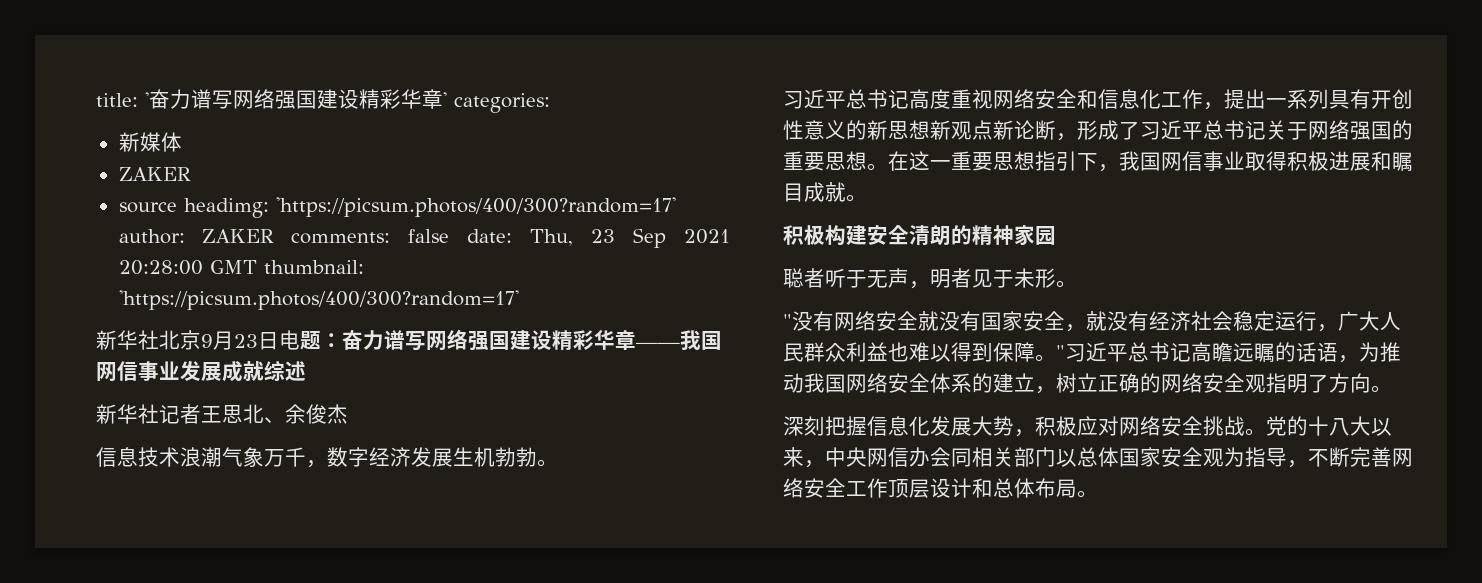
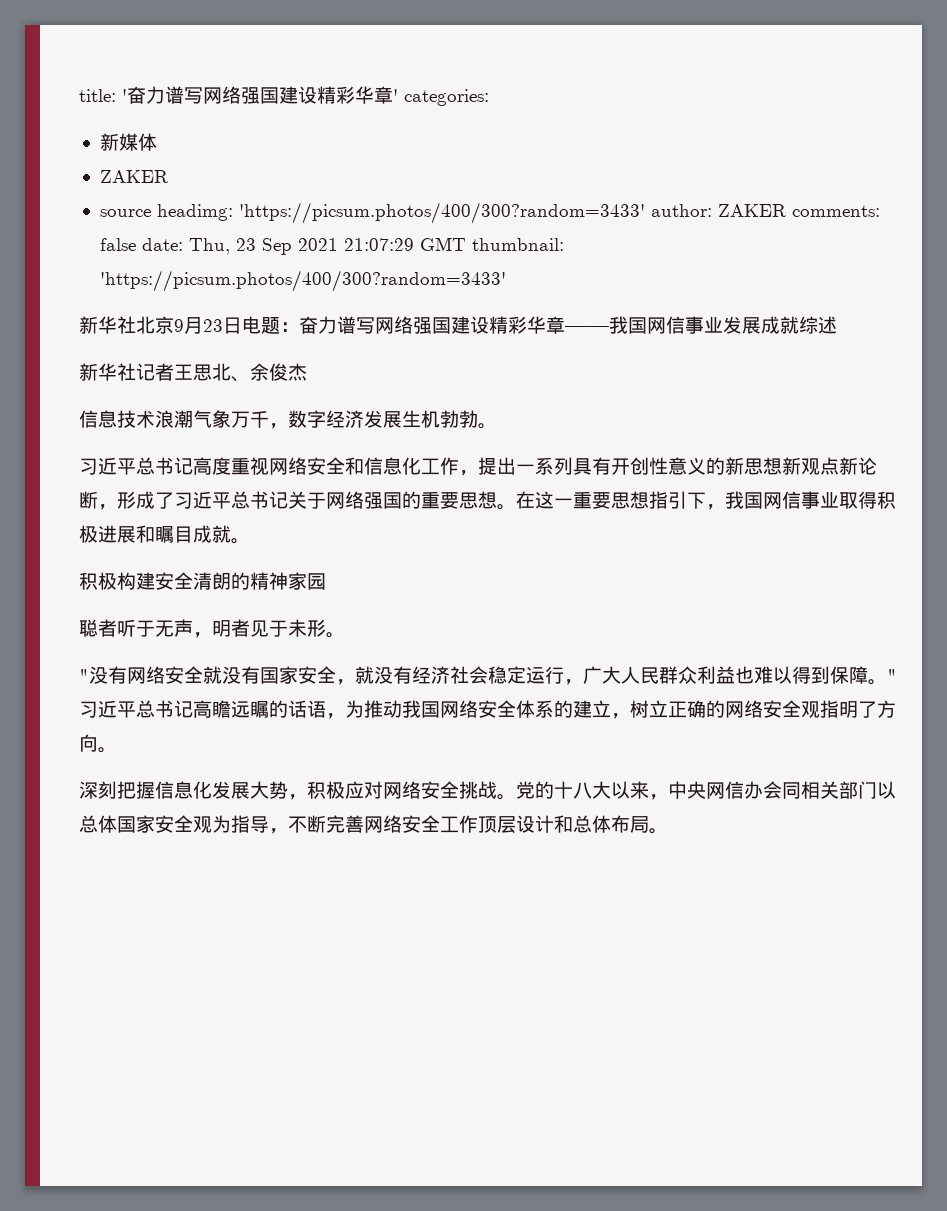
[275,197,676,217] 'https://picsum.photos/400/300?random=17' -> [238,202,645,224] 'https://picsum.photos/400/300?random=3433'
[118,260,203,275] 20:28:00 -> [343,238,414,251] 21:07:29
[118,290,519,310] 'https://picsum.photos/400/300?random=17' -> [99,270,506,292] 'https://picsum.photos/400/300?random=3433'

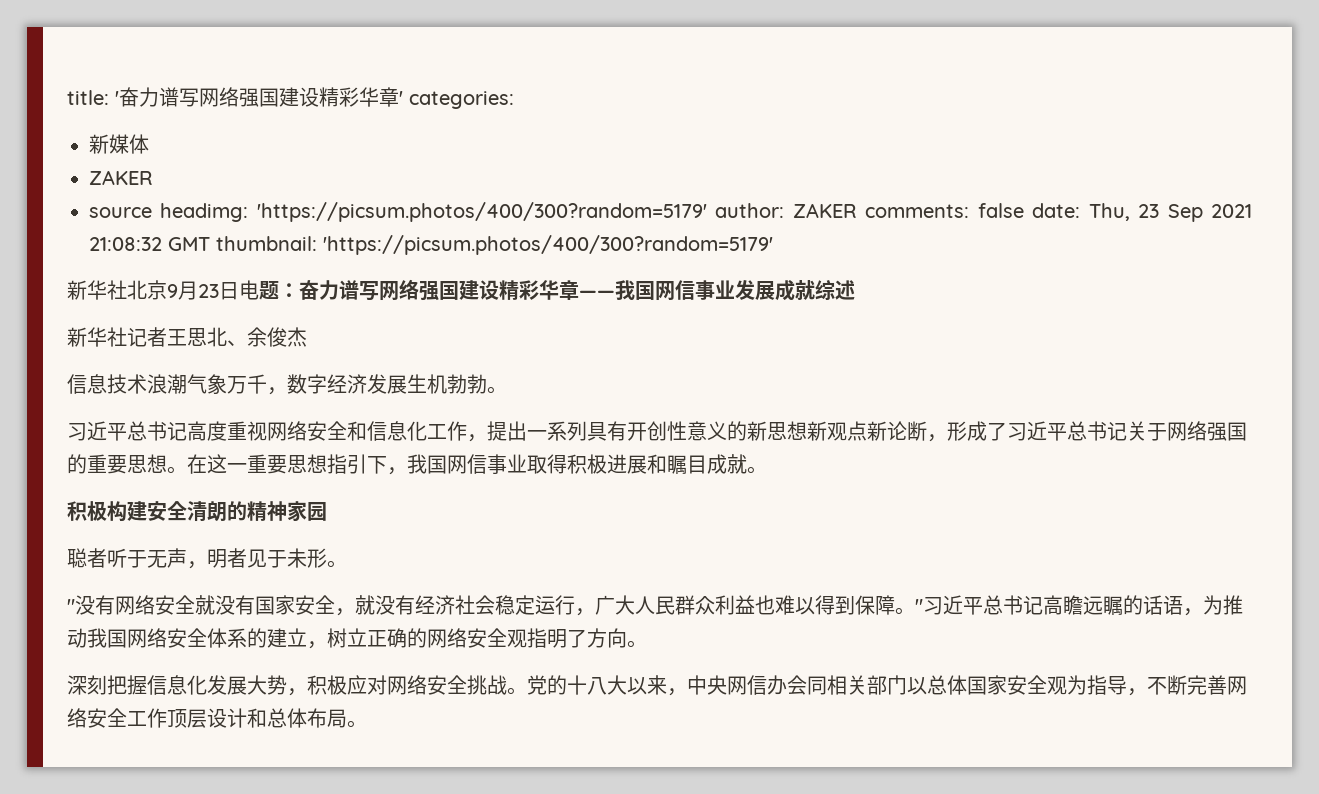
[238,202,645,224] 'https://picsum.photos/400/300?random=3433' -> [256,202,707,222] 'https://picsum.photos/400/300?random=5179'
[343,238,414,251] 21:07:29 -> [89,237,162,251] 21:08:32
[99,270,506,292] 'https://picsum.photos/400/300?random=3433' -> [323,235,773,255] 'https://picsum.photos/400/300?random=5179'

